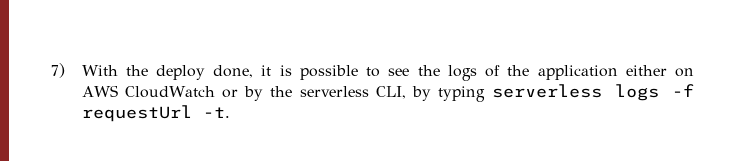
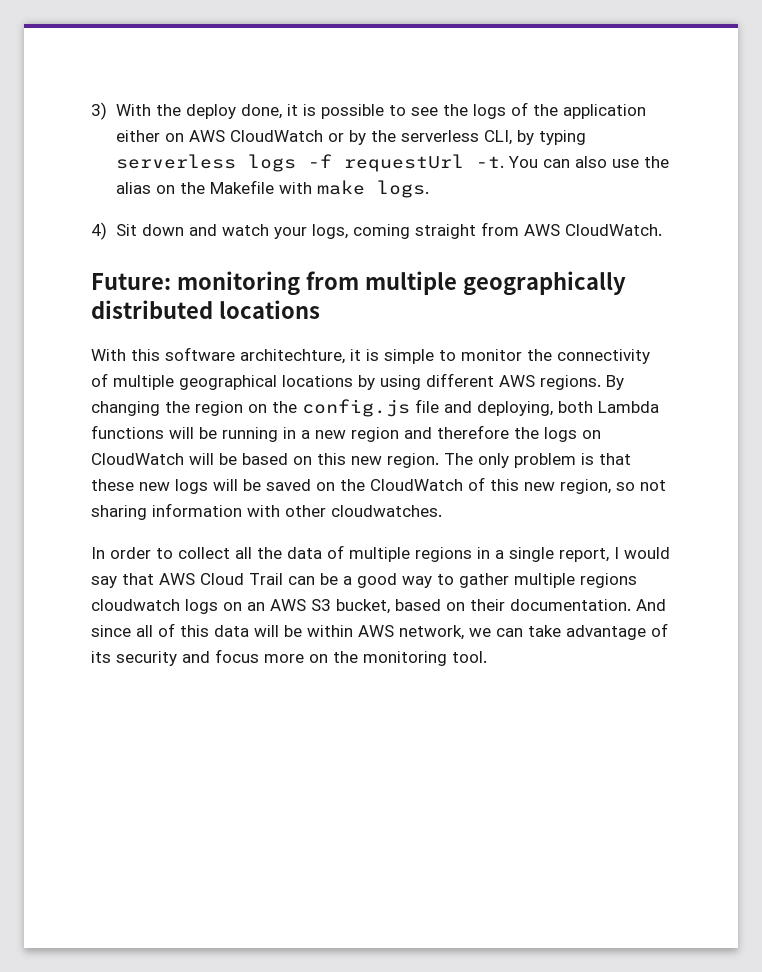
[51,63,65,78] 7) -> [91,102,107,120] 3)
(230, 112) none -> [507,156,669,168] [115,180,429,198] [91,222,662,240] [91,271,626,296] [91,300,320,319] [91,347,650,364] [91,373,624,390] [91,399,659,417] [91,425,601,442] [91,453,631,468] [91,477,666,494] [91,503,442,520] [91,545,670,562] [91,573,637,588] [91,599,666,614] [91,623,668,640] [91,649,487,666] You can also use the alias on the Makefile with make logs. // 4) Sit down and watch your logs, coming straight from AWS CloudWatch. // Future: monitoring from multiple geographically distributed locations // With this software architechture, it is simple to monitor the connectivity of multiple geographical locations by using different AWS regions. By changing the region on the config.js file and deploying, both Lambda functions will be running in a new region and therefore the logs on CloudWatch will be based on this new region. The only problem is that these new logs will be saved on the CloudWatch of this new region, so not sharing information with other cloudwatches. // In order to collect all the data of multiple regions in a single report, I would say that AWS Cloud Trail can be a good way to gather multiple regions cloudwatch logs on an AWS S3 bucket, based on their documentation. And since all of this data will be within AWS network, we can take advantage of its security and focus more on the monitoring tool.

